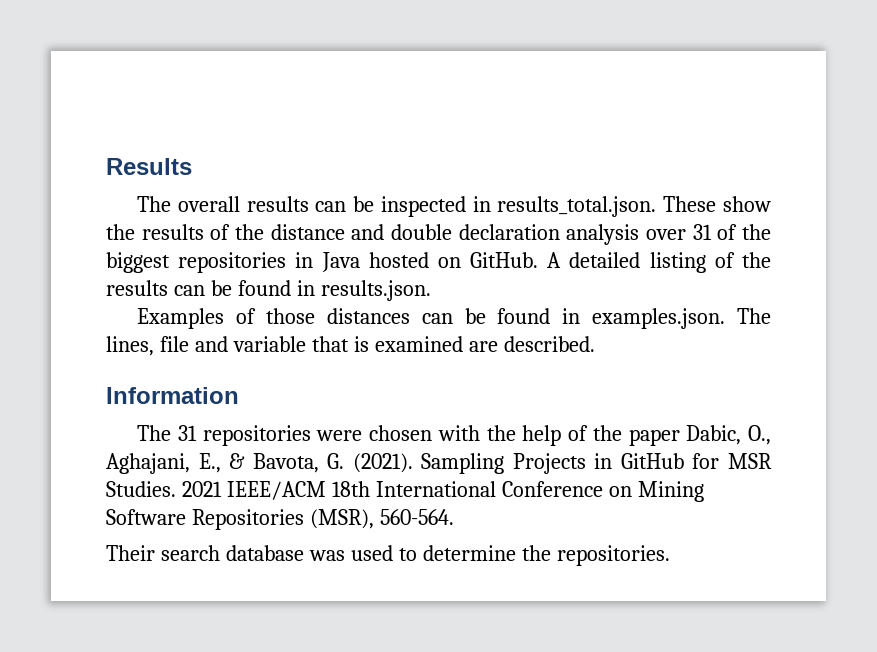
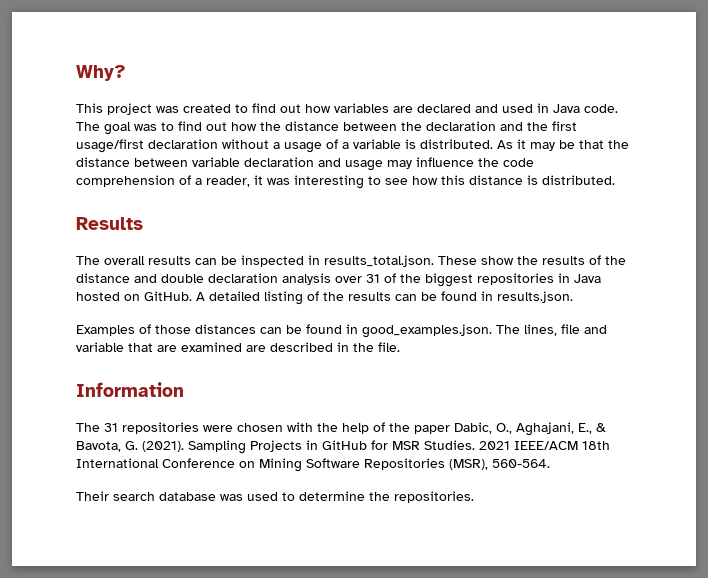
(106, 166) none -> [76,65,126,81] [76,103,618,115] [76,121,577,135] [76,139,629,153] [76,157,534,171] [76,175,615,189] Why? // This project was created to find out how variables are declared and used in Java code. The goal was to find out how the distance between the declaration and the first usage/first declaration without a usage of a variable is distributed. As it may be that the distance between variable declaration and usage may influence the code comprehension of a reader, it was interesting to see how this distance is distributed. //
[592,308,726,329] examples.json. -> [362,324,492,338] good_examples.json.
[353,336,369,352] is -> [157,345,177,352] are
[503,336,595,352] described. -> [270,342,400,352] described in the file.

